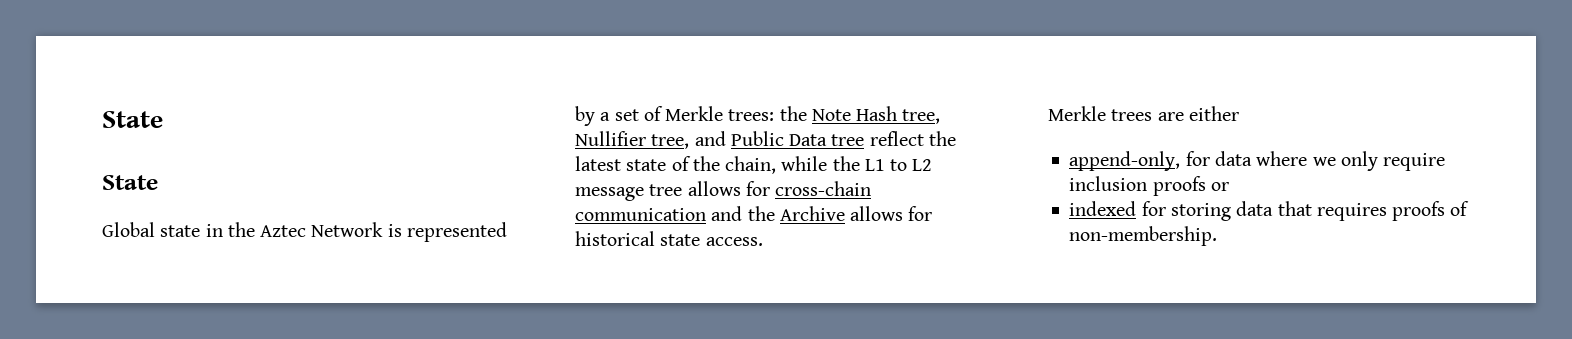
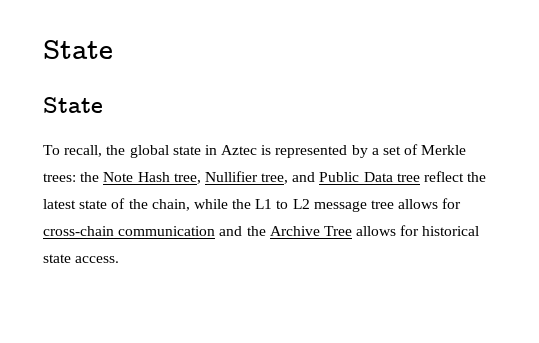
[102,222,384,237] Global state in the Aztec Network -> [43,145,258,158] To recall, the global state in Aztec
(845, 213) none -> [323,226,352,236] Tree
[1048,106,1239,121] [1069,151,1446,171] [1069,176,1229,196] [1069,201,1470,221] [1069,226,1218,246] // Merkle trees are either // append-only, for data where we only require inclusion proofs or // indexed for storing data that requires proofs of non-membership. -> (120, 259) none

